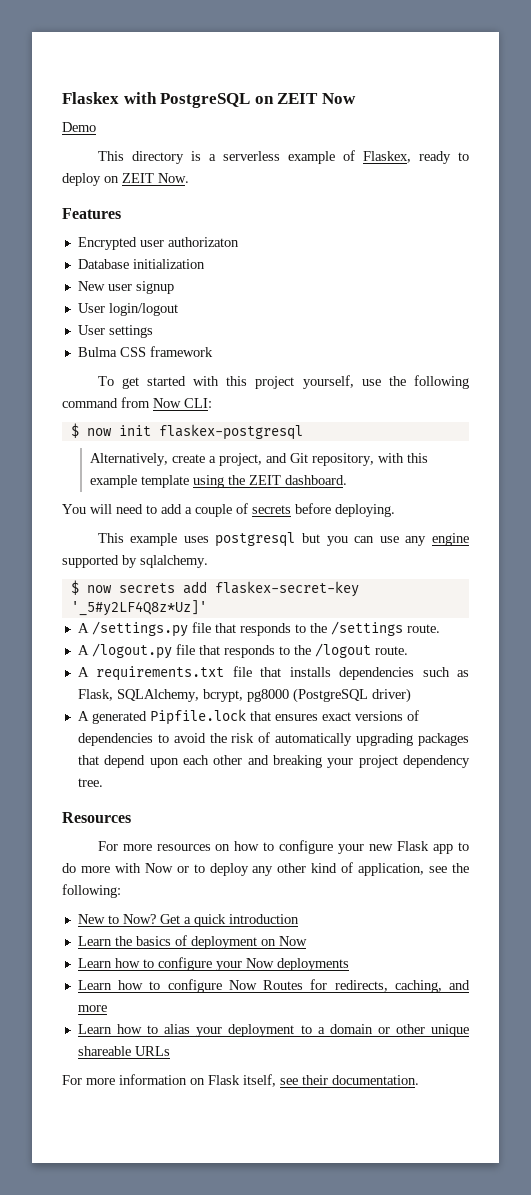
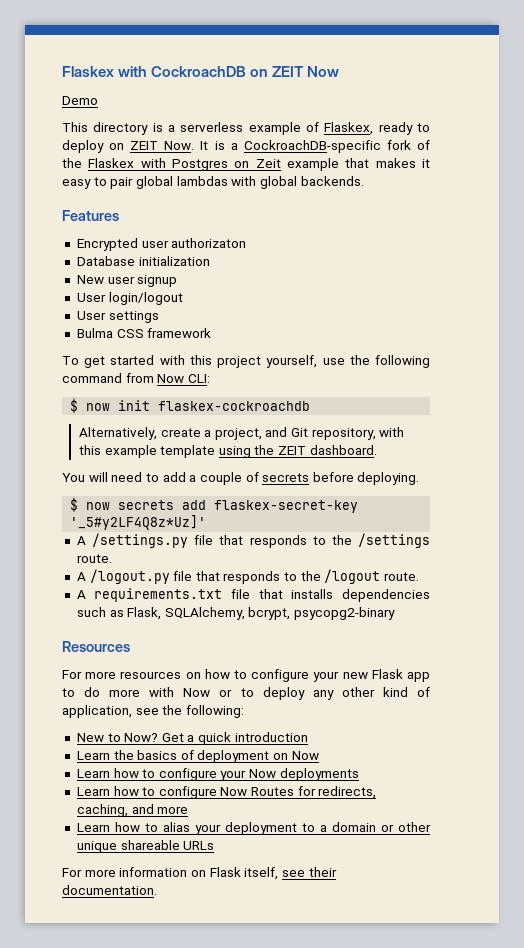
[62,92,251,108] Flaskex with PostgreSQL -> [62,66,247,77] Flaskex with CockroachDB
(189, 178) none -> [200,140,430,153] [62,158,430,171] [62,176,364,189] It is a CockroachDB-specific fork of the Flaskex with Postgres on Zeit example that makes it easy to pair global lambdas with global backends.
[158,424,303,440] flaskex-postgresql -> [158,401,311,411] flaskex-cockroachdb
[97,532,469,547] [62,555,208,568] // This example uses postgresql but you can use any engine supported by sqlalchemy. -> (420, 478) none
[246,688,411,703] [77,709,419,725] [77,732,469,746] [77,755,471,768] [77,778,103,787] pg8000 (PostgreSQL driver) // A generated Pipfile.lock that ensures exact versions of dependencies to avoid the risk of automatically upgrading packages that depend upon each other and breaking your project dependency tree. -> [294,607,396,620] psycopg2-binary

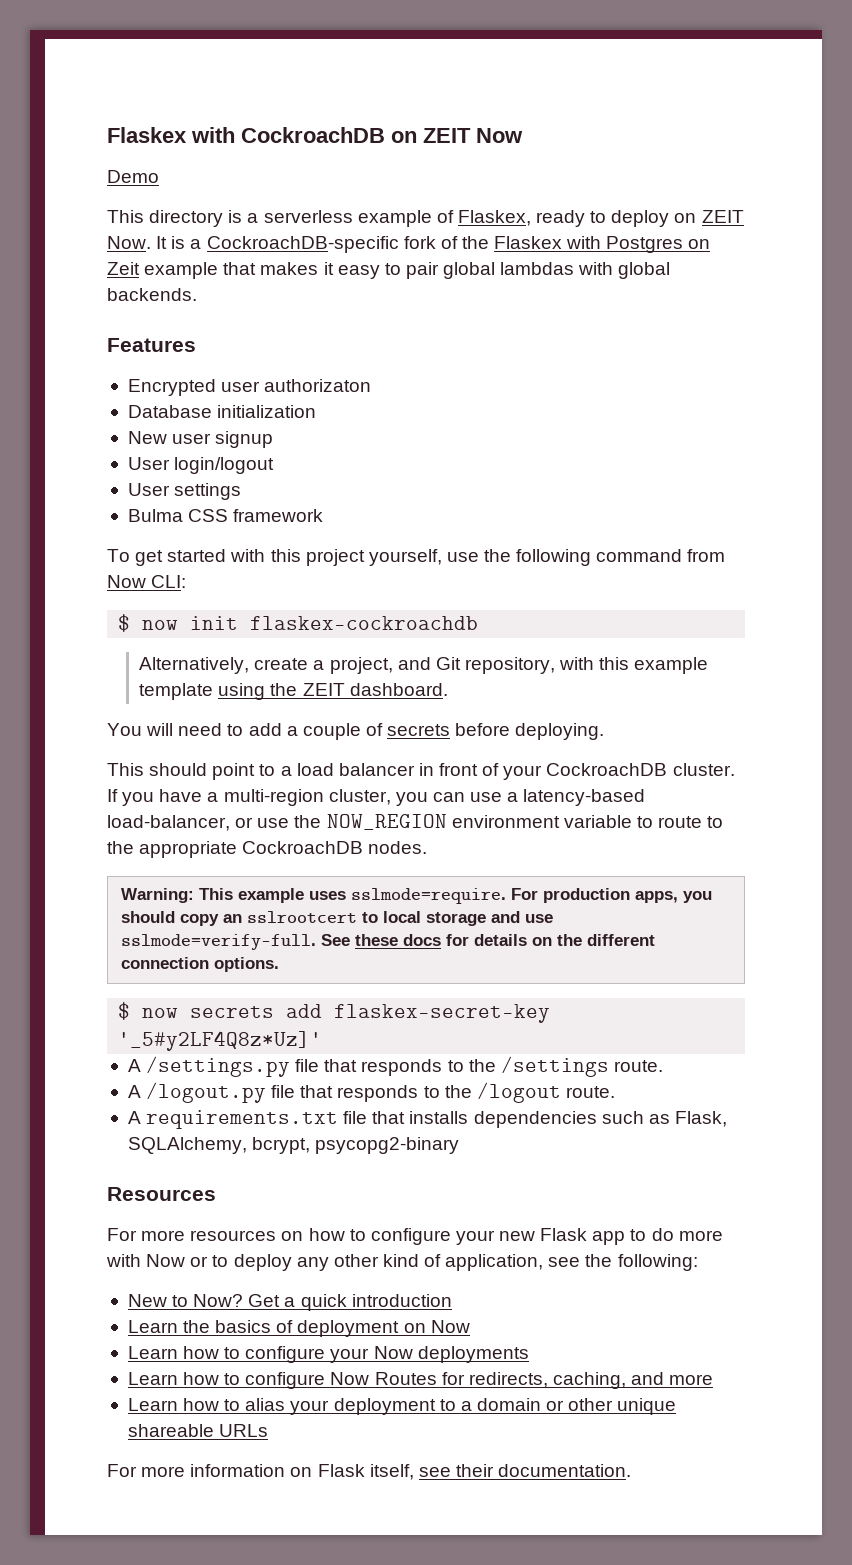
(420, 478) none -> [107,763,735,780] [107,789,646,806] [107,814,724,831] [107,841,428,858] [121,888,713,904] [121,911,554,926] [121,934,656,950] [121,957,280,972] // This should point to a load balancer in front of your CockroachDB cluster. If you have a multi-region cluster, you can use a latency-based load-balancer, or use the NOW_REGION environment variable to route to the appropriate CockroachDB nodes. // Warning: This example uses sslmode=require. For production apps, you should copy an sslrootcert to local storage and use sslmode=verify-full. See these docs for details on the different connection options.

